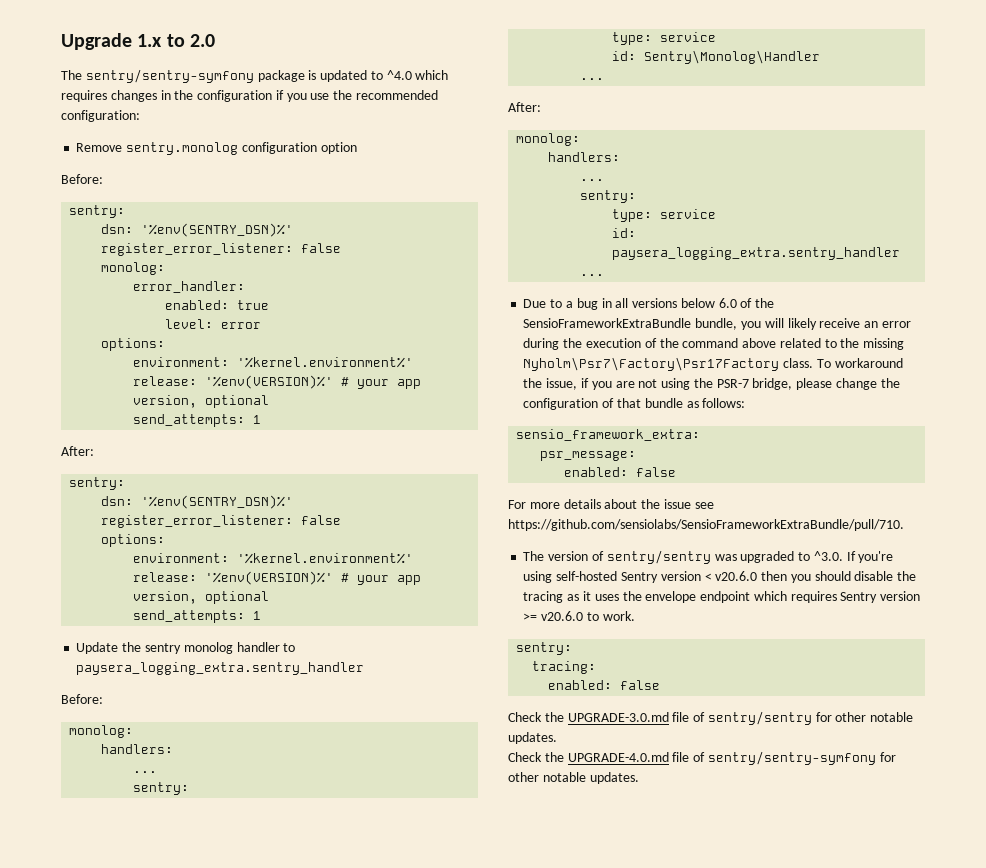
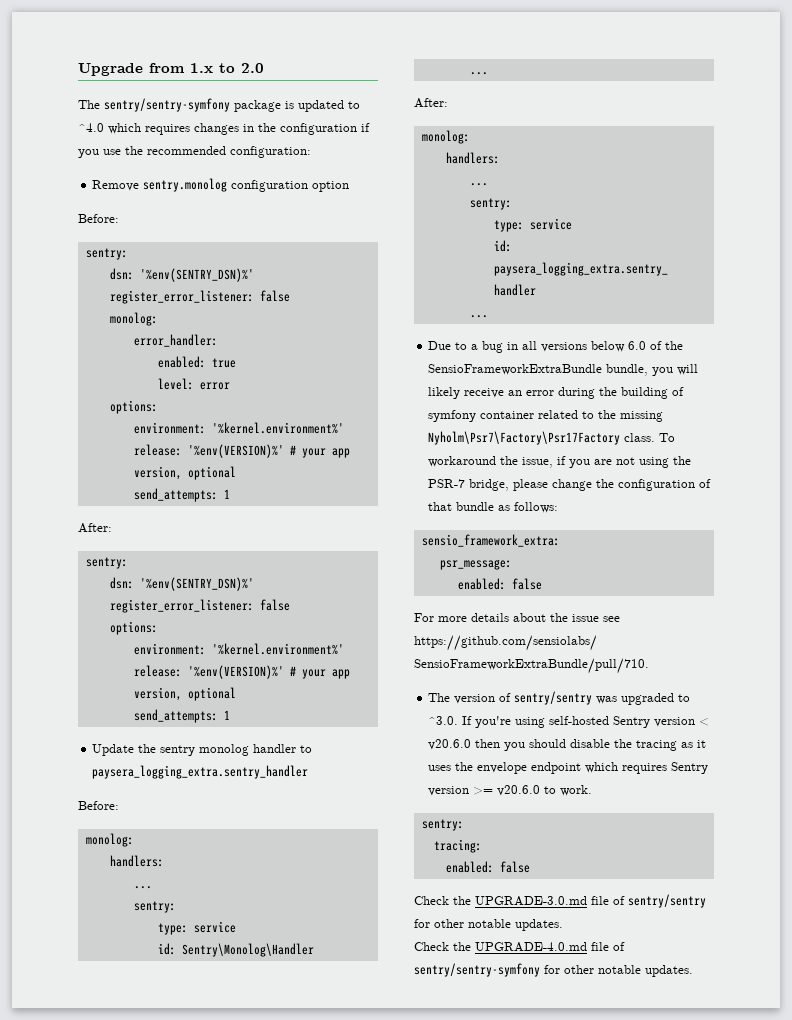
(132, 41) none -> [149,63,185,73] from
[585,338,777,348] execution of the command above -> [621,387,685,399] [428,410,535,422] building of symfony container

